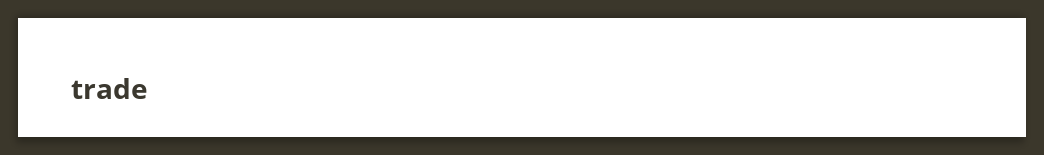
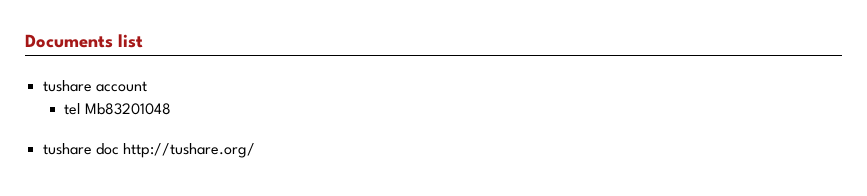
[71,78,148,99] trade -> [25,34,143,48] [42,80,147,92] [64,103,171,115] [42,143,256,158] Documents list // tushare account // tel Mb83201048 // tushare doc http://tushare.org/

